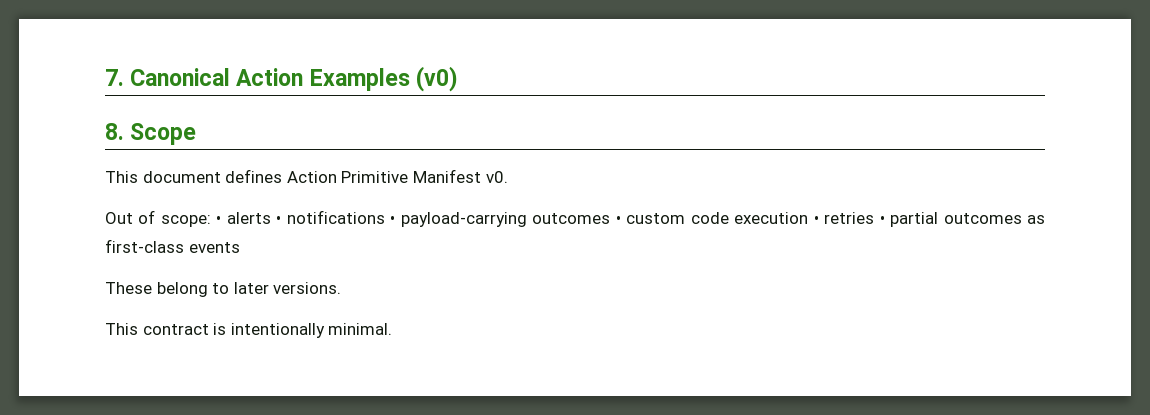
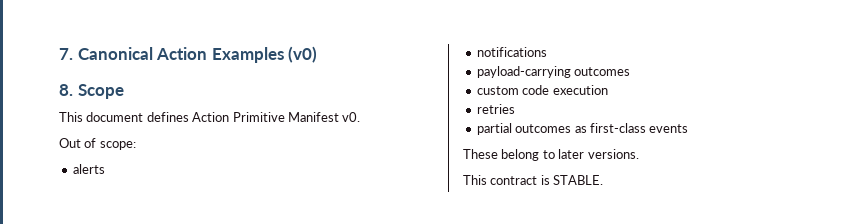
[216,216,222,224] • -> (136, 145) //
[276,216,282,224] • -> (105, 169) //
[390,216,396,224] • -> (547, 52) //
[615,216,621,224] • -> (631, 71) //
[813,216,819,224] • -> (608, 90) //
[879,216,885,224] • -> (515, 109) //
[230,323,393,338] intentionally minimal. -> [553,175,604,185] STABLE.

